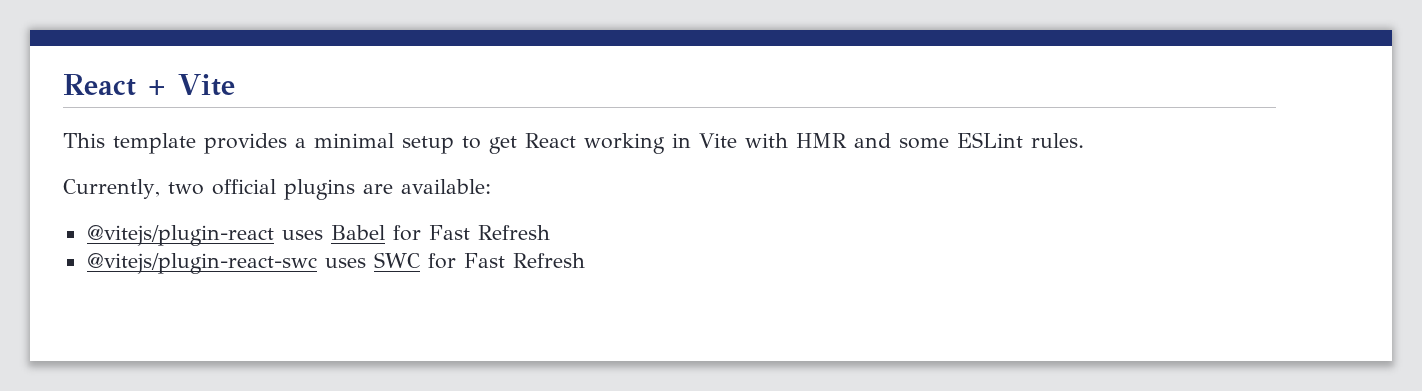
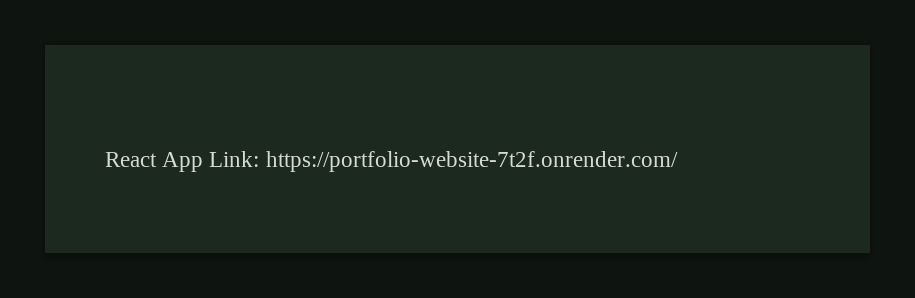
[63,74,235,96] [63,132,1084,154] [63,179,491,200] [86,225,550,246] [86,252,585,274] React + Vite // This template provides a minimal setup to get React working in Vite with HMR and some ESLint rules. // Currently, two official plugins are available: // @vitejs/plugin-react uses Babel for Fast Refresh // @vitejs/plugin-react-swc uses SWC for Fast Refresh -> [105,151,678,172] React App Link: https://portfolio-website-7t2f.onrender.com/

